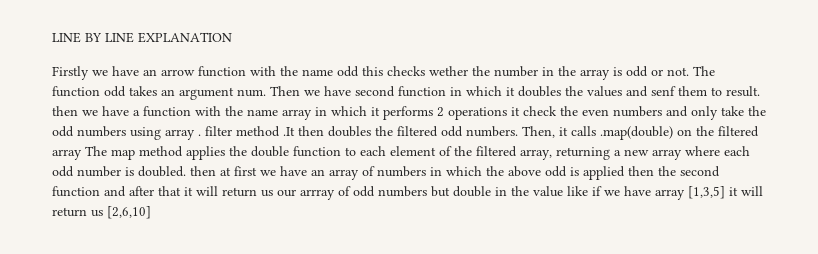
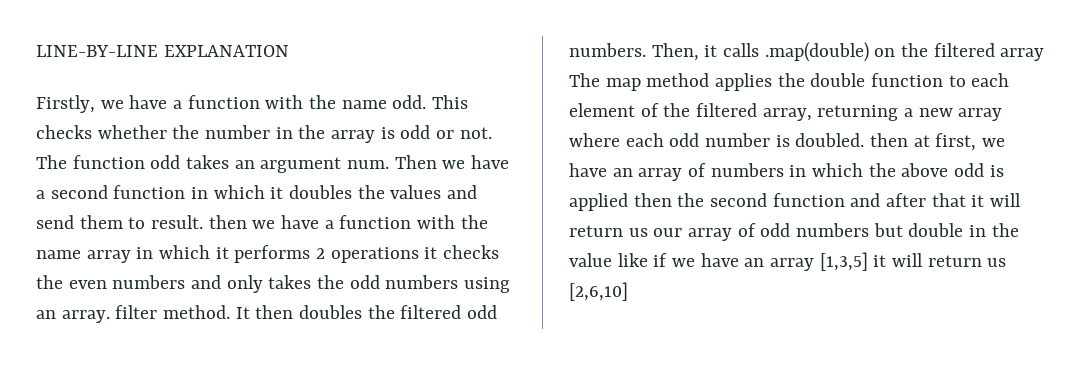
[52,32,134,43] LINE BY LINE -> [36,45,158,57] LINE-BY-LINE
[52,66,468,80] Firstly we have an arrow function with the name odd this checks wether -> [36,95,469,113] [36,125,167,139] Firstly, we have a function with the name odd. This checks whether
(351, 91) none -> [36,190,45,199] a
[651,86,676,96] senf -> [36,215,74,229] send
[523,106,557,116] check -> [443,245,500,259] checks
[721,106,744,116] take -> [268,275,312,289] takes
[165,126,295,140] array . filter method .It -> [36,305,250,323] an array. filter method. It
[234,166,257,176] first -> [935,133,977,151] first,
[300,189,335,200] arrray -> [688,228,733,241] array
(651, 191) none -> [744,258,765,267] an

